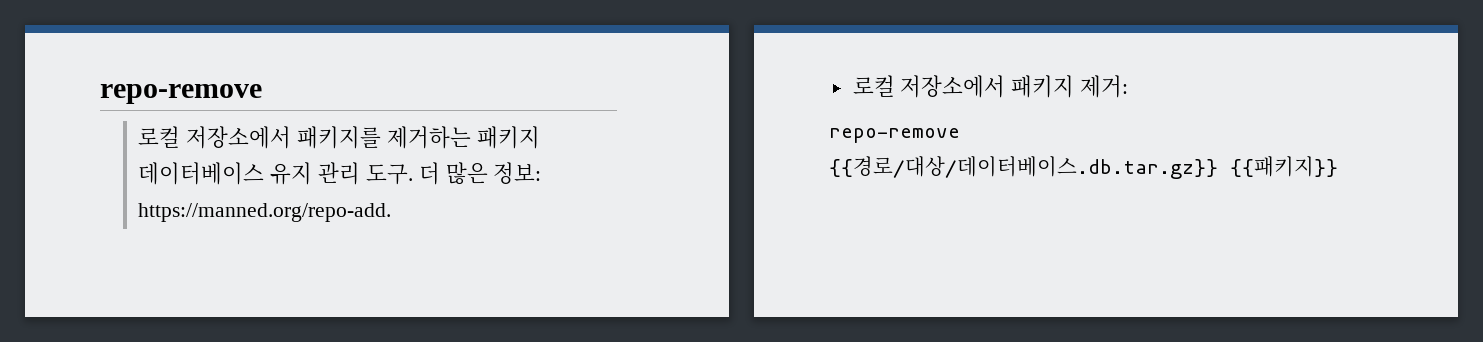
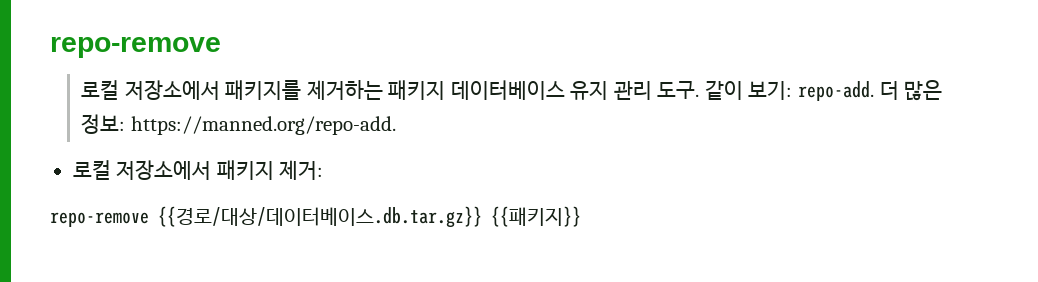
(413, 174) none -> [704,80,874,101] 같이 보기: repo-add.

